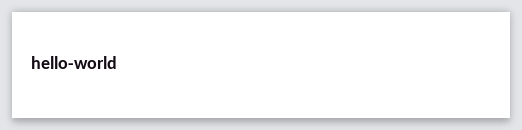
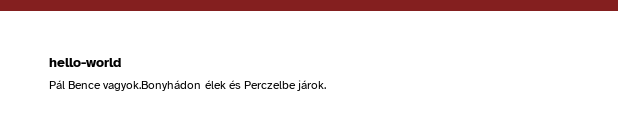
(117, 62) none -> [49,80,327,91] // Pál Bence vagyok.Bonyhádon élek és Perczelbe járok.

